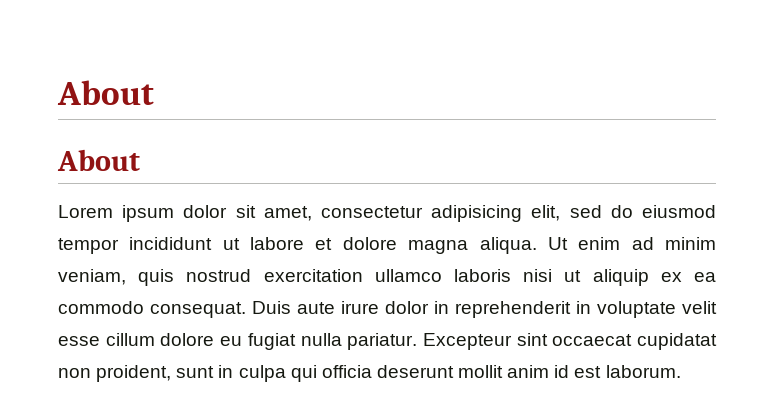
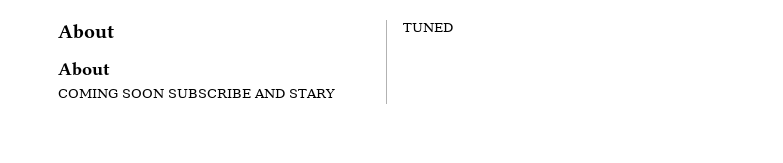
[58,205,717,222] [58,237,717,254] [58,269,717,286] [58,301,717,318] [58,333,717,350] [58,365,681,382] Lorem ipsum dolor sit amet, consectetur adipisicing elit, sed do eiusmod tempor incididunt ut labore et dolore magna aliqua. Ut enim ad minim veniam, quis nostrud exercitation ullamco laboris nisi ut aliquip ex ea commodo consequat. Duis aute irure dolor in reprehenderit in voluptate velit esse cillum dolore eu fugiat nulla pariatur. Excepteur sint occaecat cupidatat non proident, sunt in culpa qui officia deserunt mollit anim id est laborum. -> [58,89,335,98] [403,23,453,32] COMING SOON SUBSCRIBE AND STARY TUNED

